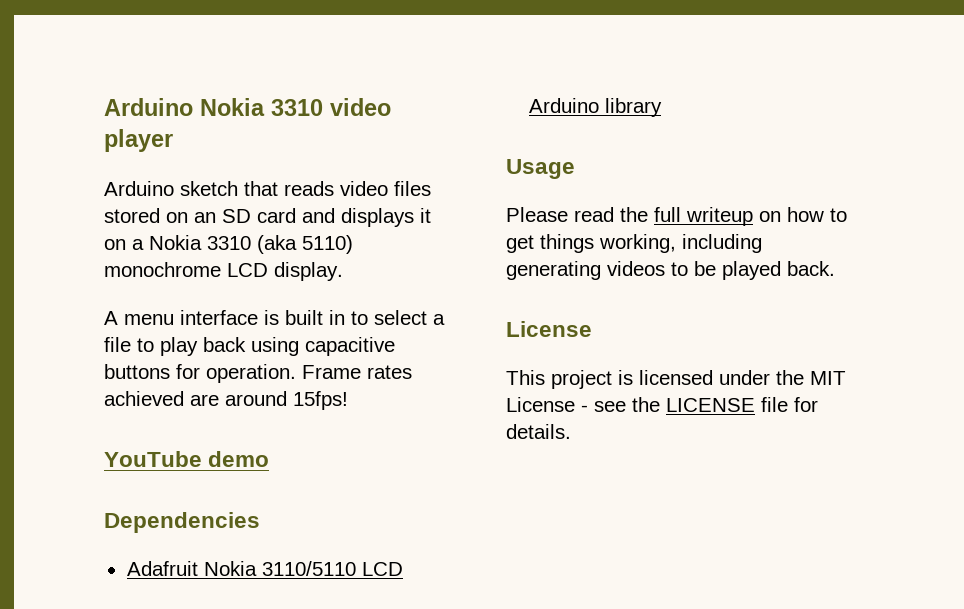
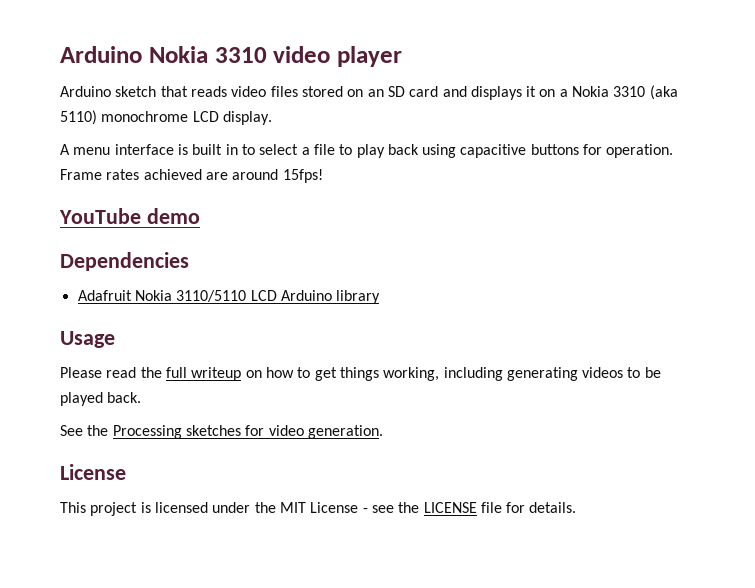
(835, 268) none -> [60,425,383,439] // See the Processing sketches for video generation.

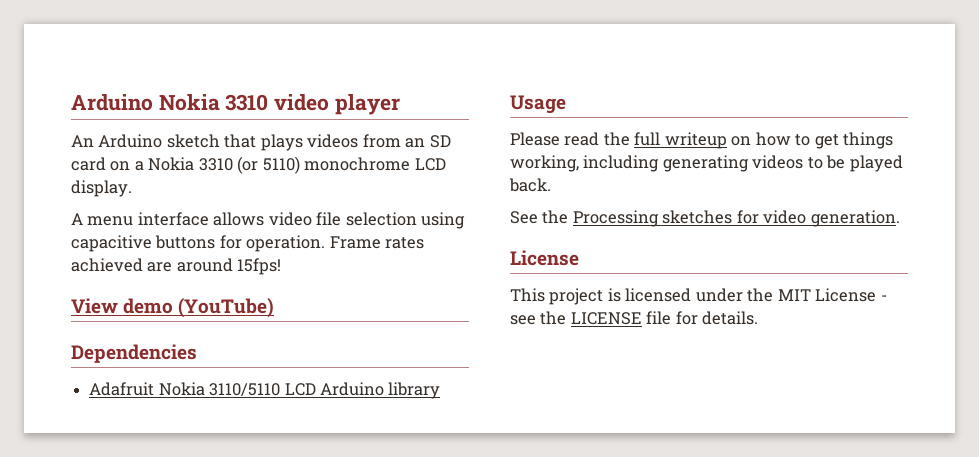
(402, 56) none -> [71,135,94,147] An
[190,86,537,100] reads video files stored on an SD card and displays it -> [260,134,451,151] [71,157,106,171] plays videos from an SD card
[649,85,678,100] (aka -> [237,156,259,174] (or
[177,144,419,158] is built in to select a file to play back -> [213,212,417,226] allows video file selection
[59,208,141,224] YouTube -> [71,298,118,314] View
(200, 216) none -> [178,298,275,318] (YouTube)

